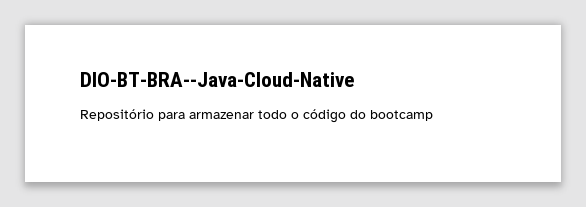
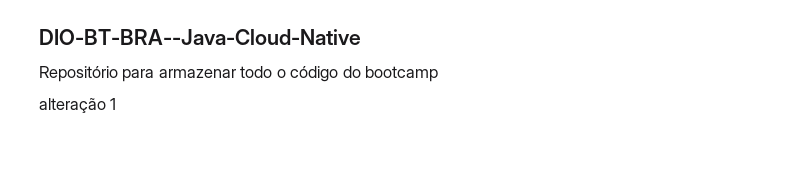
(433, 115) none -> [39,98,117,113] // alteração 1

